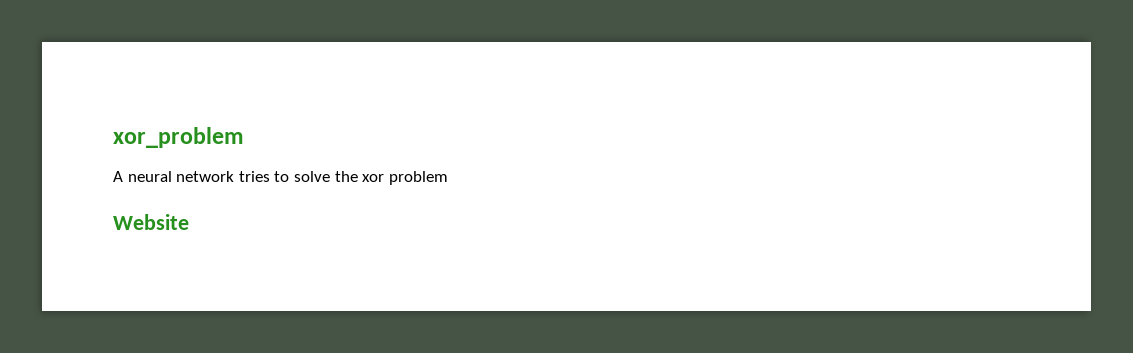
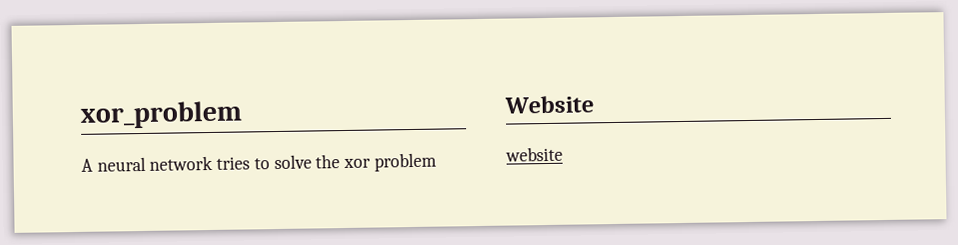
(189, 222) none -> [505,146,563,162] // website

